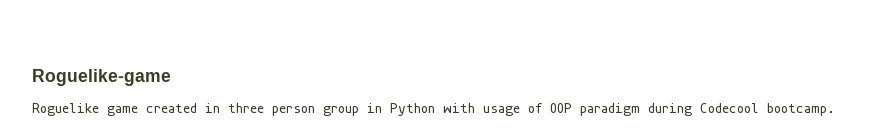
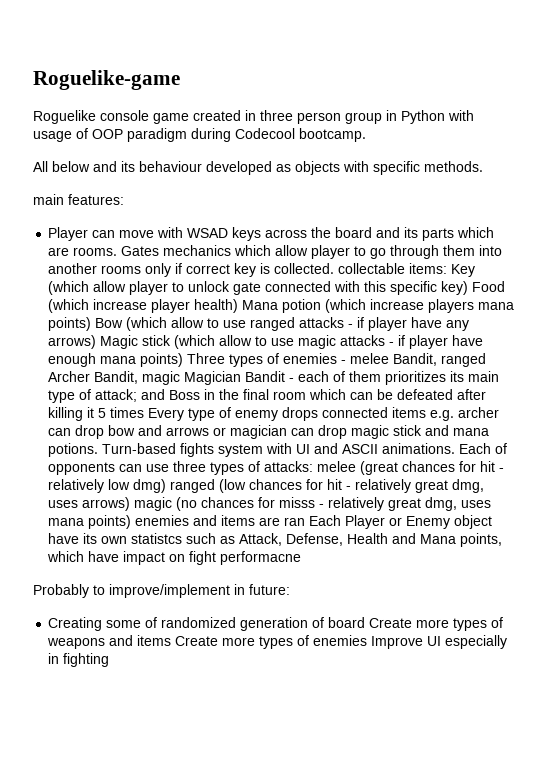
(99, 109) none -> [100,110,149,121] console
(835, 109) none -> [33,161,483,175] [33,194,124,205] [48,227,495,241] [48,245,503,259] [48,263,476,277] [48,281,506,295] [48,299,515,313] [48,317,470,331] [48,335,484,349] [48,353,487,367] [48,371,500,385] [48,389,487,403] [48,407,500,421] [48,425,490,439] [48,443,508,457] [48,461,505,475] [48,479,485,493] [48,497,492,511] [48,515,493,529] [48,533,503,547] [47,551,302,565] [33,584,290,598] [48,617,504,631] [47,635,508,649] [48,653,110,667] // All below and its behaviour developed as objects with specific methods. // main features: // Player can move with WSAD keys across the board and its parts which are rooms. Gates mechanics which allow player to go through them into another rooms only if correct key is collected. collectable items: Key (which allow player to unlock gate connected with this specific key) Food (which increase player health) Mana potion (which increase players mana points) Bow (which allow to use ranged attacks - if player have any arrows) Magic stick (which allow to use magic attacks - if player have enough mana points) Three types of enemies - melee Bandit, ranged Archer Bandit, magic Magician Bandit - each of them prioritizes its main type of attack; and Boss in the final room which can be defeated after killing it 5 times Every type of enemy drops connected items e.g. archer can drop bow and arrows or magician can drop magic stick and mana potions. Turn-based fights system with UI and ASCII animations. Each of opponents can use three types of attacks: melee (great chances for hit - relatively low dmg) ranged (low chances for hit - relatively great dmg, uses arrows) magic (no chances for misss - relatively great dmg, uses mana points) enemies and items are ran Each Player or Enemy object have its own statistcs such as Attack, Defense, Health and Mana points, which have impact on fight performacne // Probably to improve/implement in future: // Creating some of randomized generation of board Create more types of weapons and items Create more types of enemies Improve UI especially in fighting

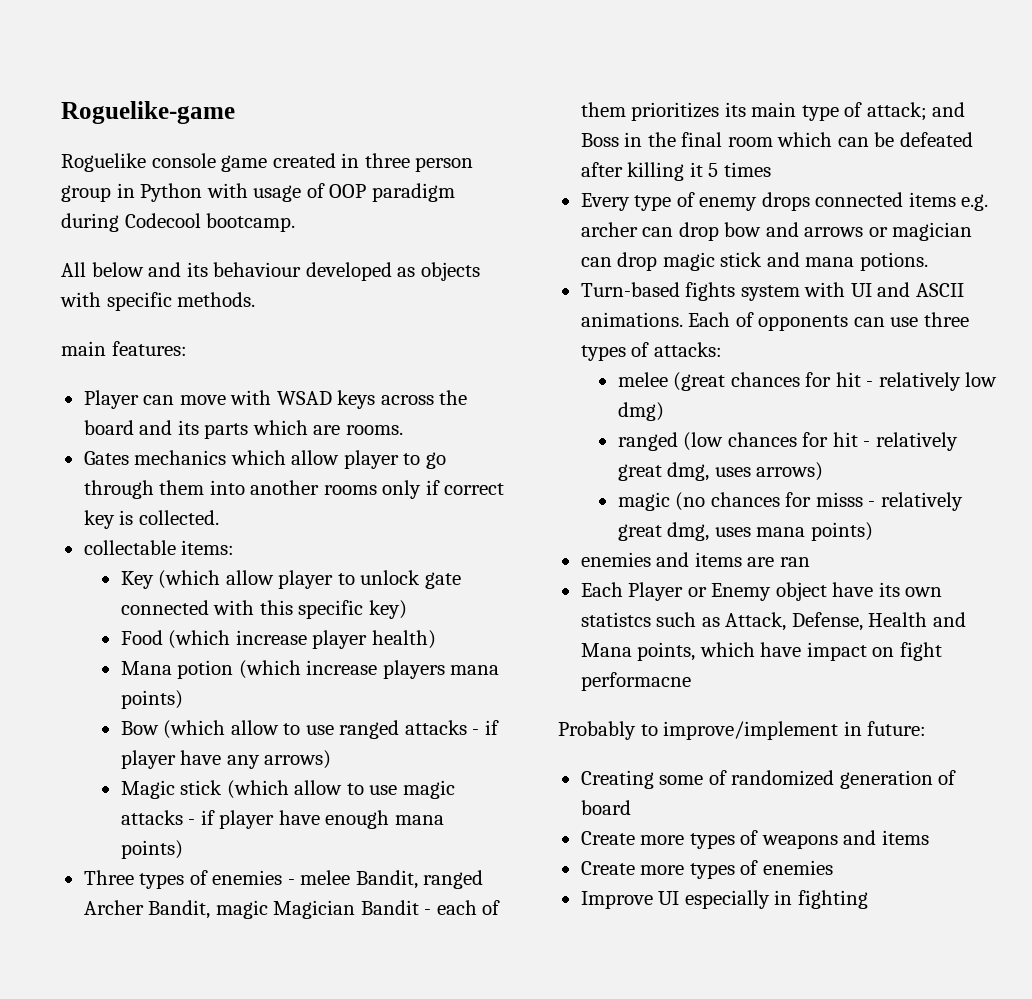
(118, 251) none -> (403, 430) //
(335, 268) none -> (219, 517) //
(448, 268) none -> (235, 547) //
(469, 288) none -> (407, 609) //
(239, 306) none -> (436, 639) //
(92, 324) none -> (183, 699) //
(97, 342) none -> (332, 759) //
(184, 360) none -> (183, 849) //
(145, 412) none -> (771, 169) //
(99, 450) none -> (928, 261) //
(314, 466) none -> (722, 349) //
(167, 486) none -> (664, 411) //
(131, 504) none -> (824, 471) //
(132, 522) none -> (873, 531) //
(306, 521) none -> (810, 562) //
(366, 622) none -> (631, 807) //
(172, 640) none -> (929, 837) //
(368, 640) none -> (833, 867) //

